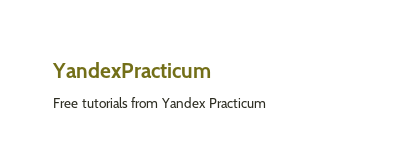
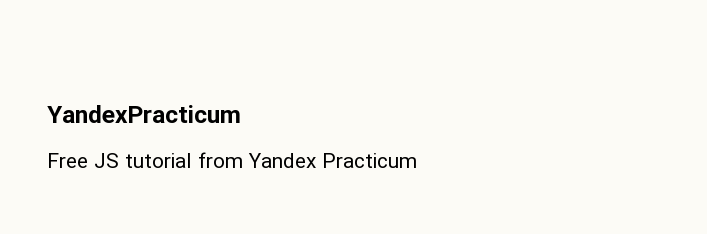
[81,97,128,108] tutorials -> [94,153,192,168] JS tutorial

